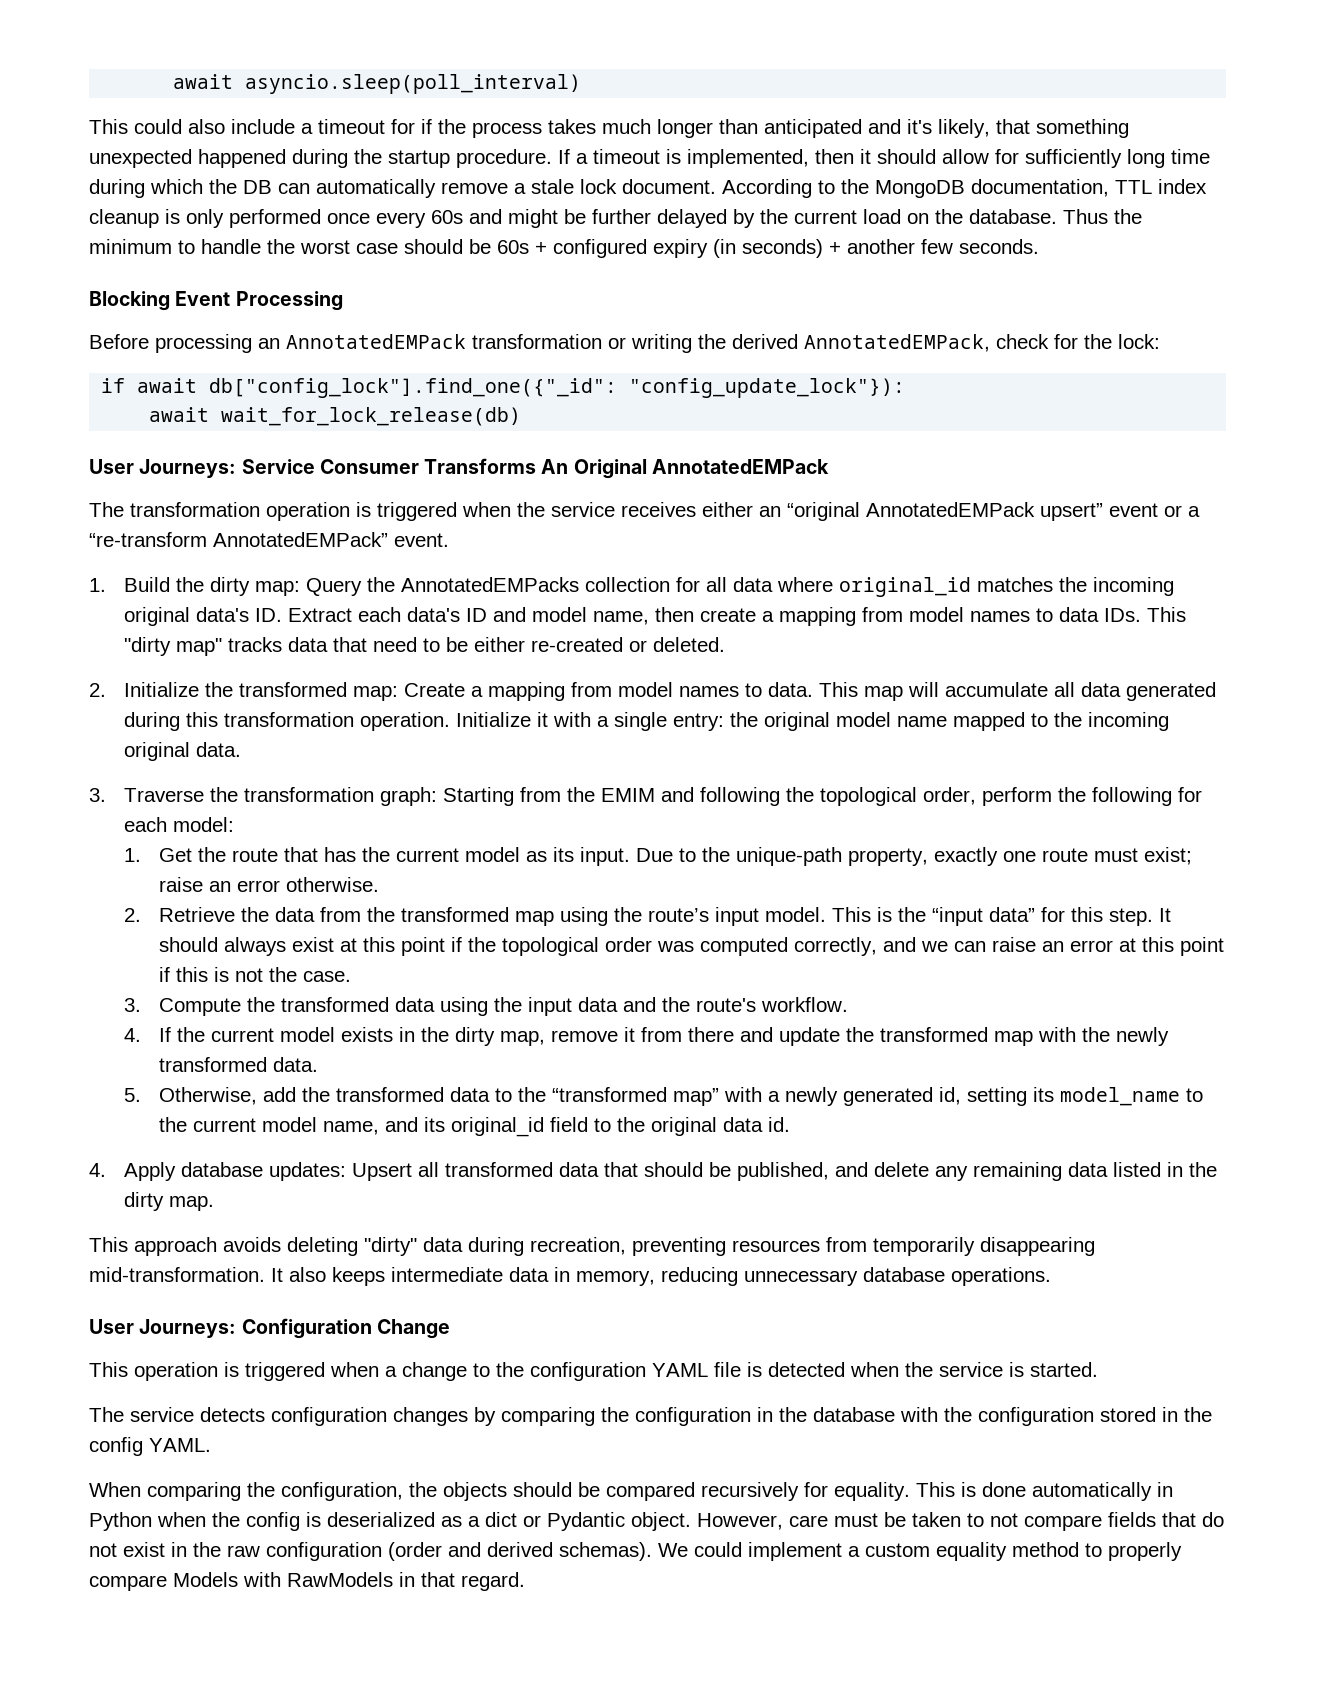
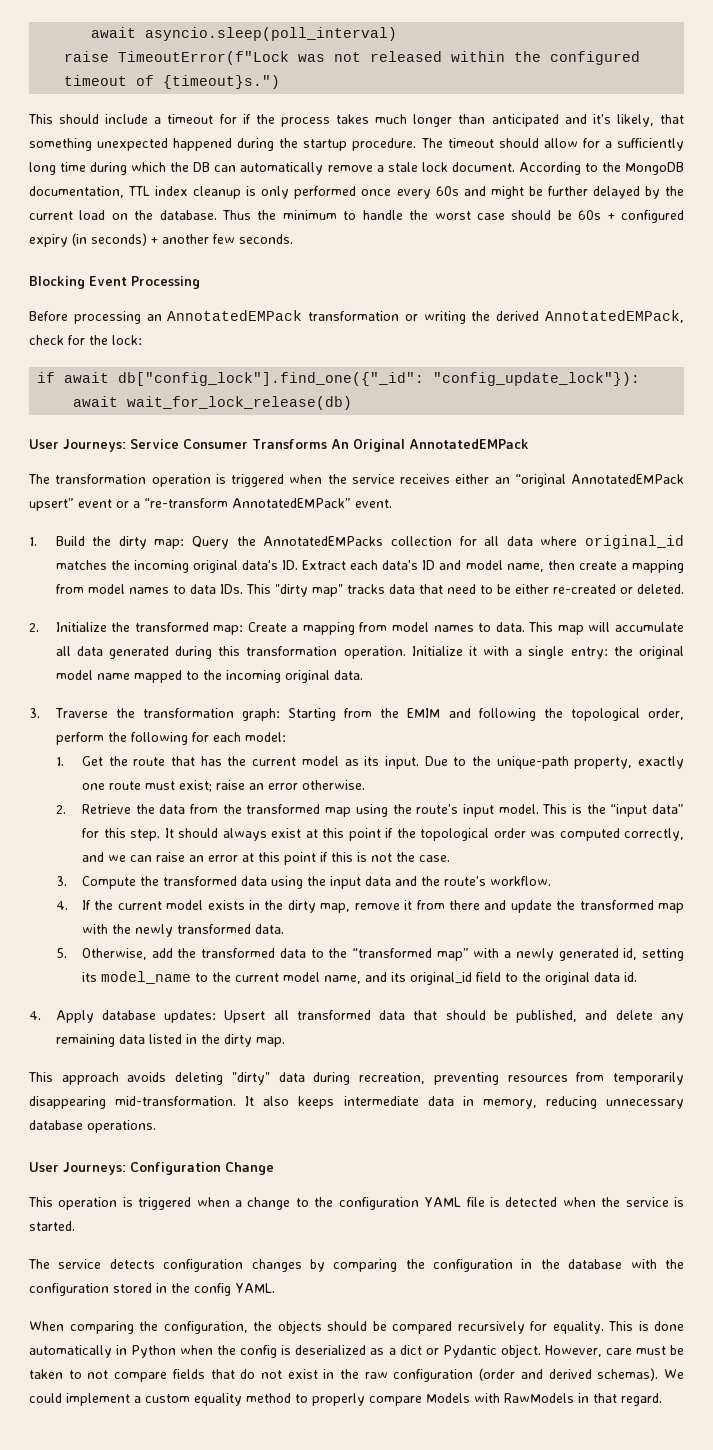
[89,119,225,134] // This could also -> [64,51,641,65] [64,75,281,89] [28,114,100,124] // raise TimeoutError(f"Lock was not released within the configured timeout of {timeout}s.") // This should
[558,149,871,168] If a timeout is implemented, then it -> [420,138,494,148] The timeout
(1019, 156) none -> [604,141,612,148] a

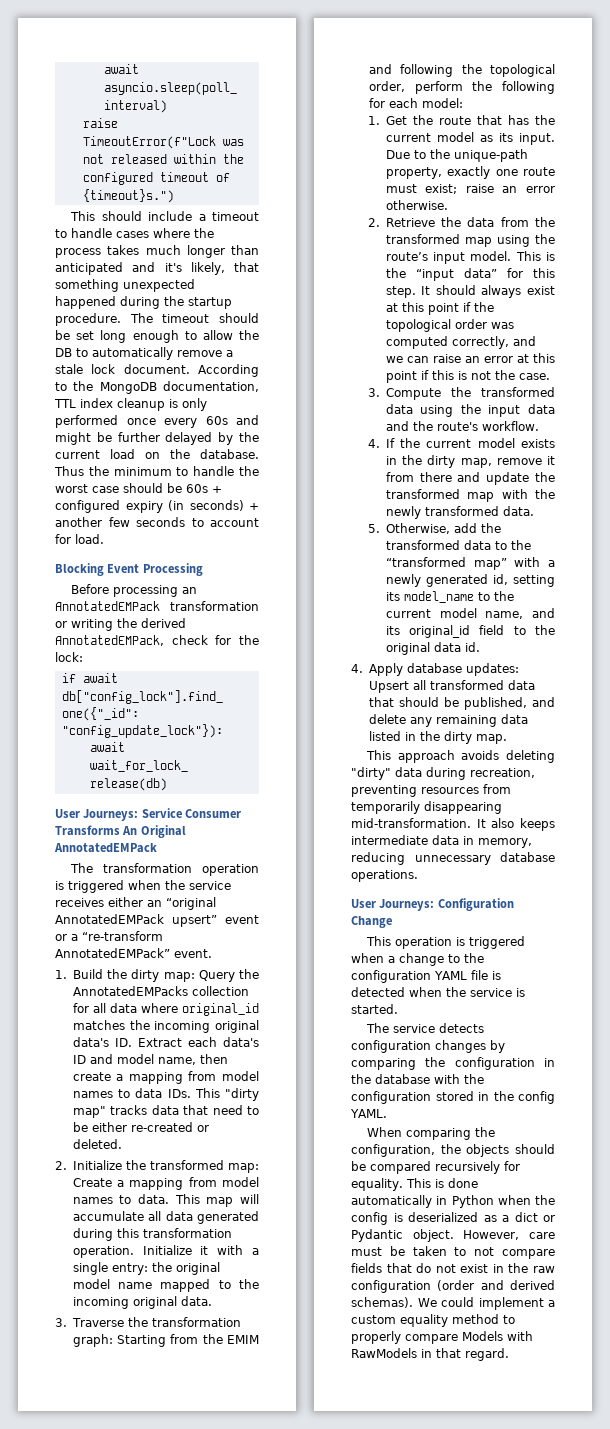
[219,114,251,124] for if -> [55,228,190,238] to handle cases where
[543,138,685,151] [29,162,167,175] allow for a sufficiently long time during which -> [55,330,233,343] be set long enough to allow
[214,165,237,172] can -> [76,348,88,357] to
[239,234,293,244] seconds. -> [136,517,259,527] [55,534,104,544] seconds to account for load.

